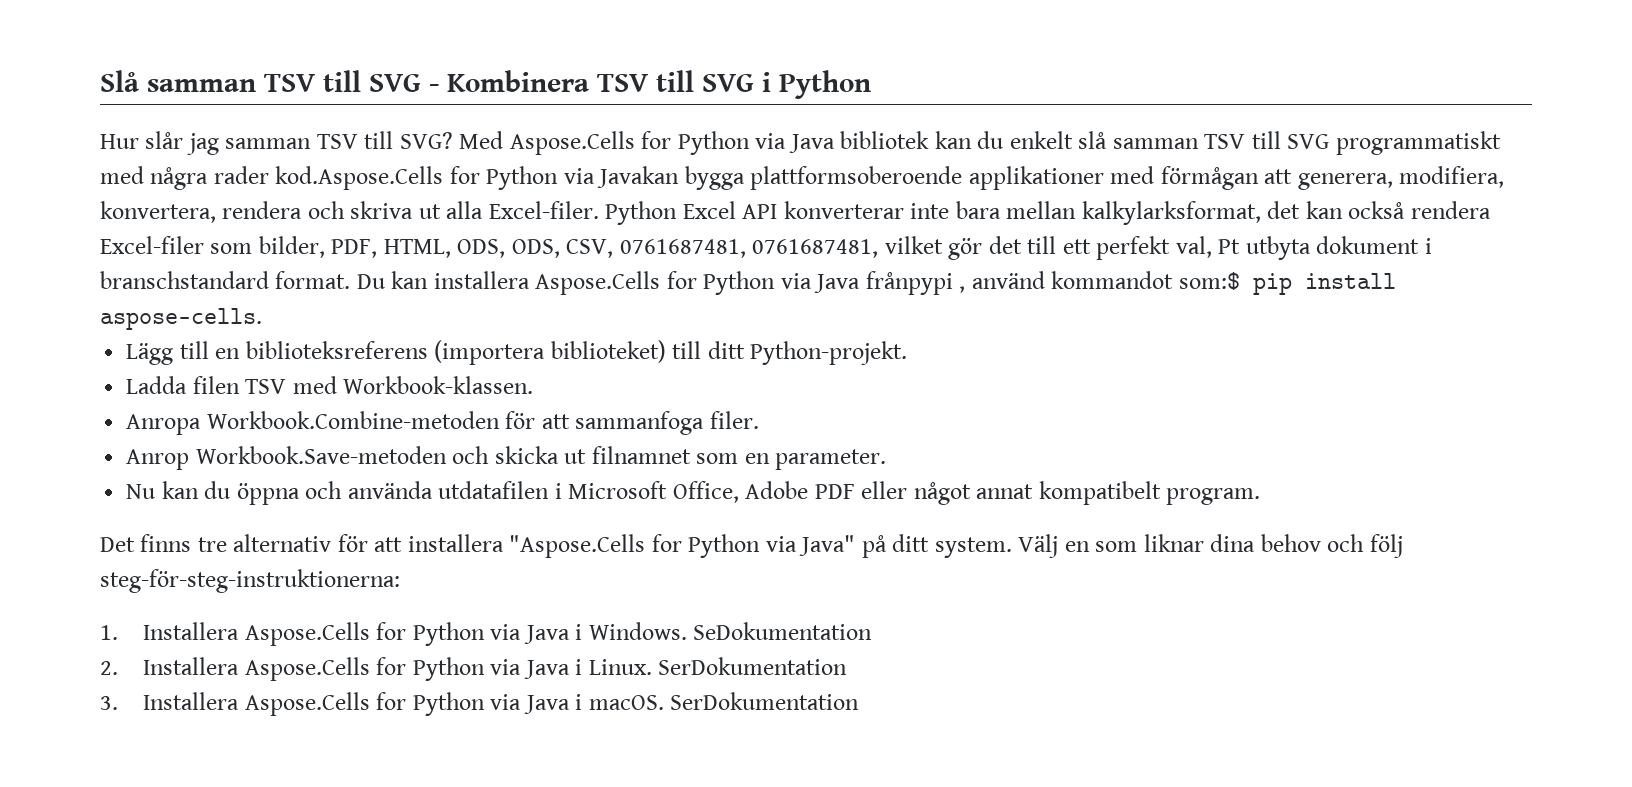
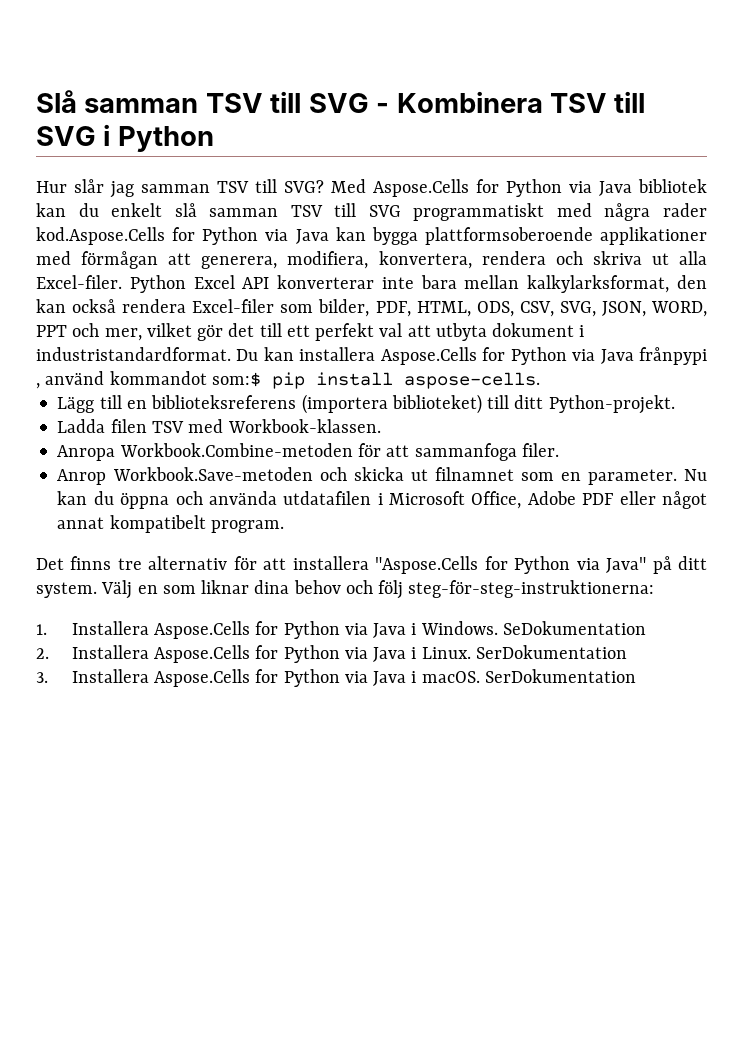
[597,166,680,188] Javakan -> [295,227,366,244] Java kan
[1267,201,1301,219] det -> [677,275,707,289] den
[511,239,879,258] ODS, CSV, 0761687481, 0761687481, -> [519,301,707,317] [36,323,142,341] CSV, SVG, JSON, WORD, PPT och mer,
[1175,236,1241,258] val, Pt -> [379,323,431,337] val att
[100,271,351,289] branschstandard format. -> [36,347,231,361] industristandardformat.
(887, 459) // -> (677, 477) none

